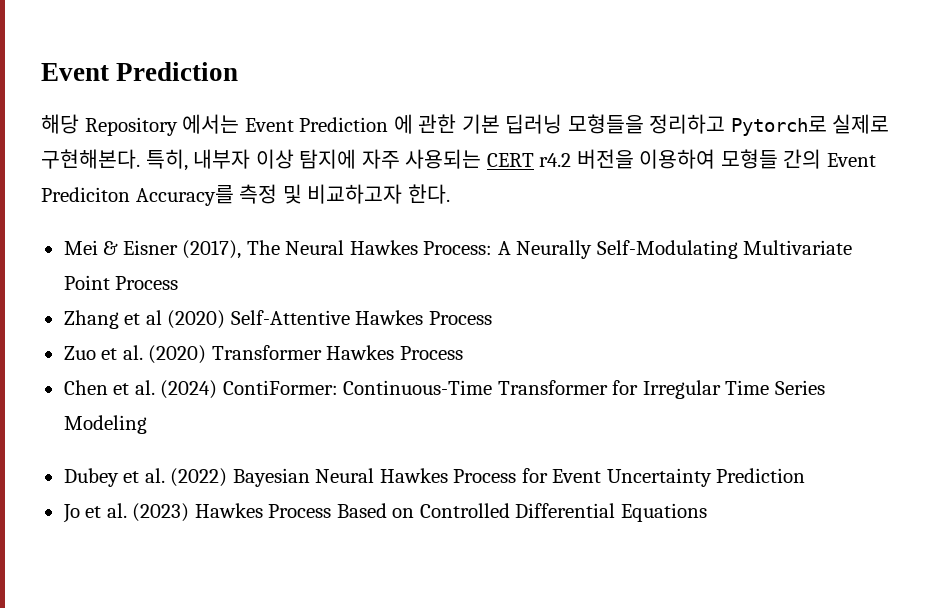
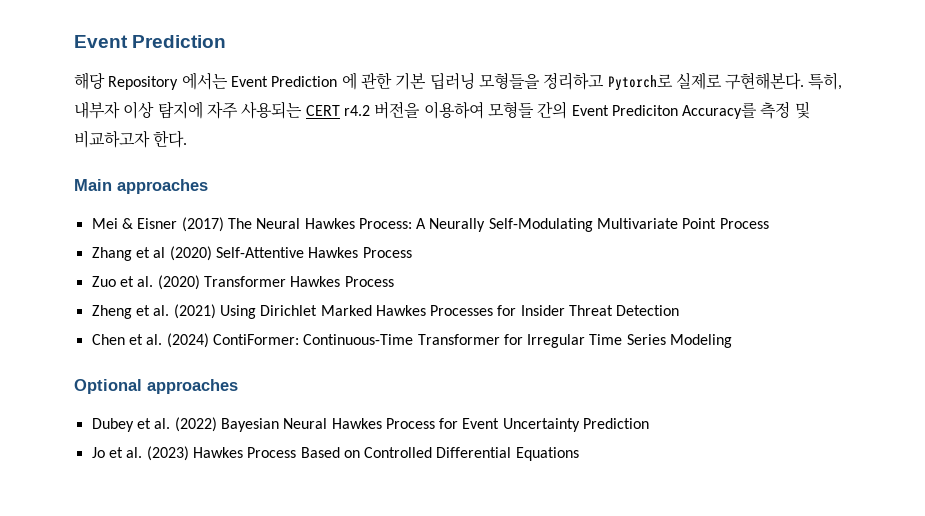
(450, 194) none -> [74,179,208,194] // Main approaches
[182,240,242,259] (2017), -> [181,217,224,232] (2017)
(463, 353) none -> [91,304,680,319] // Zheng et al. (2021) Using Dirichlet Marked Hawkes Processes for Insider Threat Detection
(147, 424) none -> [74,379,238,394] // Optional approaches

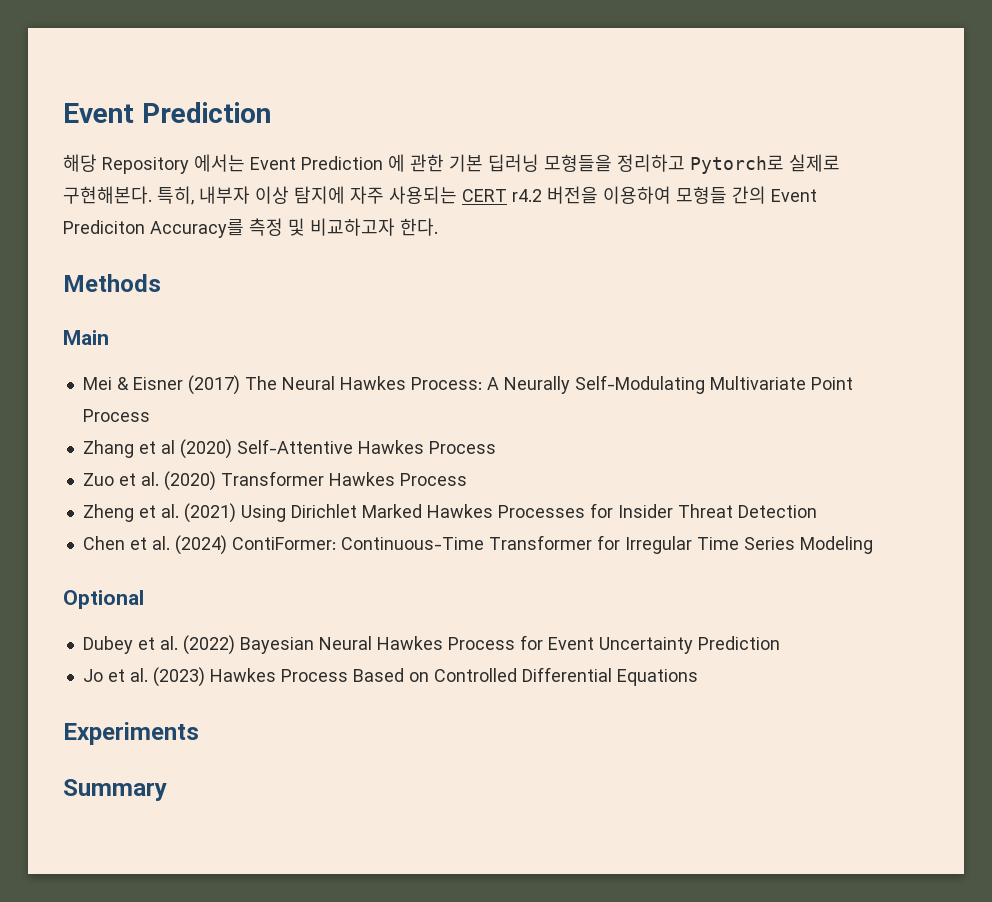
(188, 139) none -> [63,274,161,292] // Methods
[117,179,208,194] approaches -> (109, 337) none
[147,379,238,394] approaches -> (144, 599) none
(579, 454) none -> [63,722,199,745] [63,779,167,801] // Experiments // Summary

